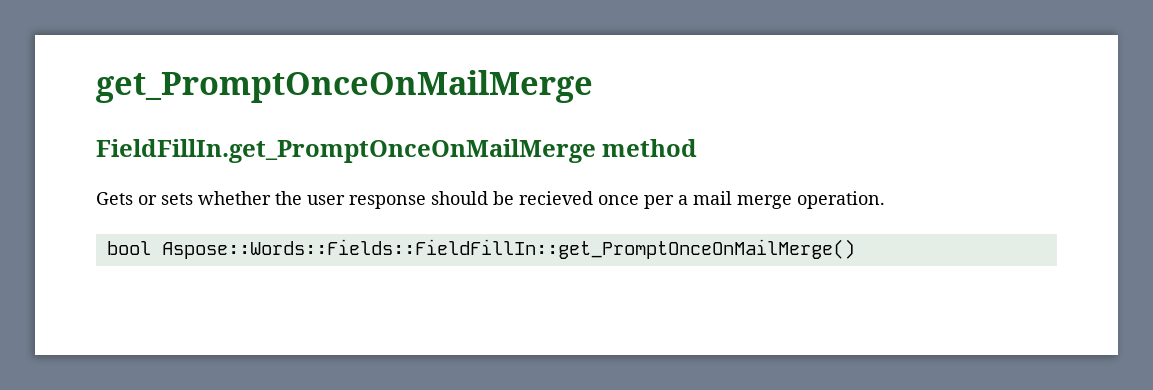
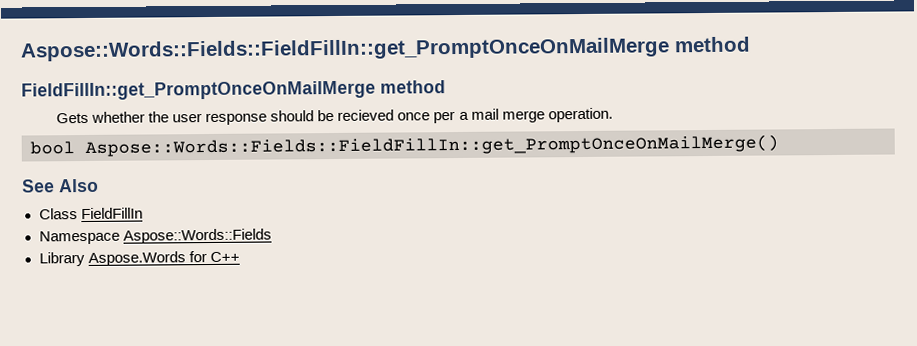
[96,70,593,103] [96,139,596,163] get_PromptOnceOnMailMerge // FieldFillIn.get_PromptOnceOnMailMerge -> [20,36,751,62] [21,80,376,101] Aspose::Words::Fields::FieldFillIn::get_PromptOnceOnMailMerge method // FieldFillIn::get_PromptOnceOnMailMerge
[138,193,193,205] or sets -> (90, 118) none
(855, 249) none -> [22,178,99,193] [38,207,143,220] [38,228,272,245] [38,251,240,267] // See Also // Class FieldFillIn // Namespace Aspose::Words::Fields // Library Aspose.Words for C++

